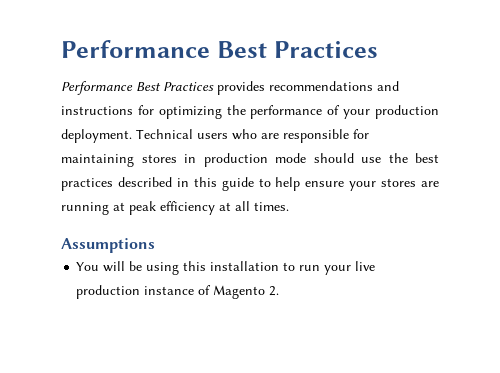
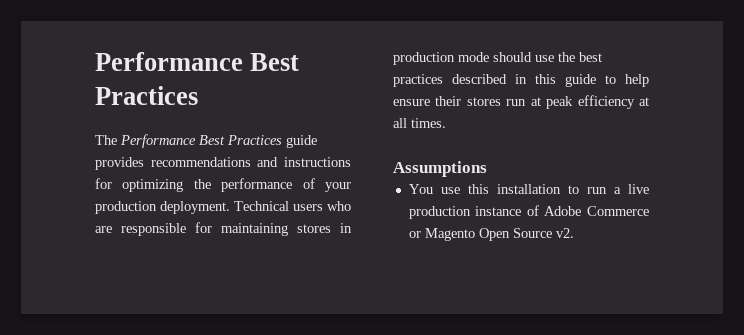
[61,81,214,95] Performance Best Practices -> [95,134,317,148] The Performance Best Practices guide
[349,178,439,191] [61,202,109,215] your stores are running -> [435,96,527,106] their stores run
[103,261,180,275] will be using -> [440,187,460,194] use
[324,265,352,275] your -> [613,187,621,194] a
[213,285,280,299] Magento 2. -> [544,206,649,216] [408,228,574,241] Adobe Commerce or Magento Open Source v2.

